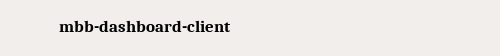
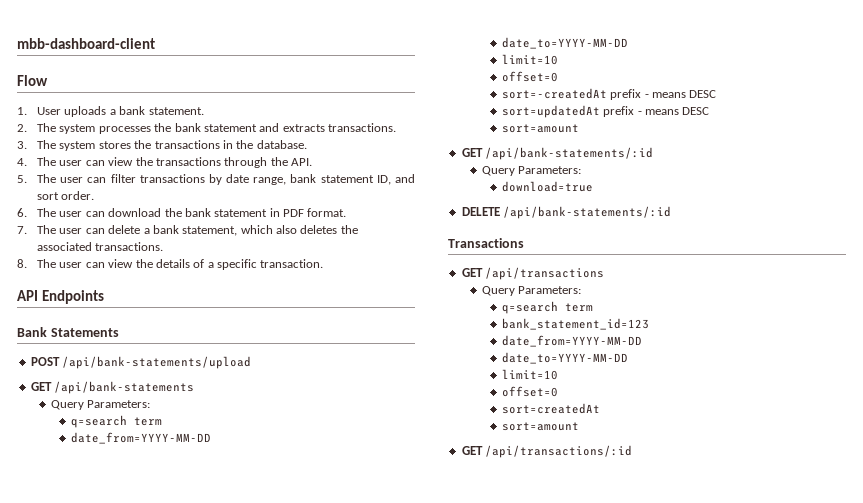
(231, 26) none -> [17,75,48,86] [17,106,204,117] [17,123,397,134] [17,140,307,151] [17,157,313,168] [17,174,415,185] [37,191,95,200] [17,208,347,217] [17,225,358,236] [37,242,164,251] [17,259,324,270] [17,290,104,304] [17,327,119,337] [30,356,252,369] [30,381,195,394] [50,400,151,410] [70,415,162,428] [70,432,211,444] [501,37,628,49] [501,54,558,65] [501,71,558,82] [501,88,717,100] [501,105,710,118] [501,124,579,133] [461,147,654,160] [481,166,582,176] [501,181,593,192] [461,206,672,219] [448,238,524,248] [461,267,605,280] [481,286,582,296] [501,301,593,314] [501,318,649,330] [501,335,642,347] [501,352,628,364] [501,369,558,380] [501,386,558,397] [501,403,600,414] [501,422,579,431] [461,445,633,458] // Flow // 1. User uploads a bank statement. // 2. The system processes the bank statement and extracts transactions. // 3. The system stores the transactions in the database. // 4. The user can view the transactions through the API. // 5. The user can filter transactions by date range, bank statement ID, and sort order. // 6. The user can download the bank statement in PDF format. // 7. The user can delete a bank statement, which also deletes the associated transactions. // 8. The user can view the details of a specific transaction. // API Endpoints // Bank Statements // POST /api/bank-statements/upload // GET /api/bank-statements // Query Parameters: // q=search term // date_from=YYYY-MM-DD // date_to=YYYY-MM-DD // limit=10 // offset=0 // sort=-createdAt prefix - means DESC // sort=updatedAt prefix - means DESC // sort=amount // GET /api/bank-statements/:id // Query Parameters: // download=true // DELETE /api/bank-statements/:id // Transactions // GET /api/transactions // Query Parameters: // q=search term // bank_statement_id=123 // date_from=YYYY-MM-DD // date_to=YYYY-MM-DD // limit=10 // offset=0 // sort=createdAt // sort=amount // GET /api/transactions/:id

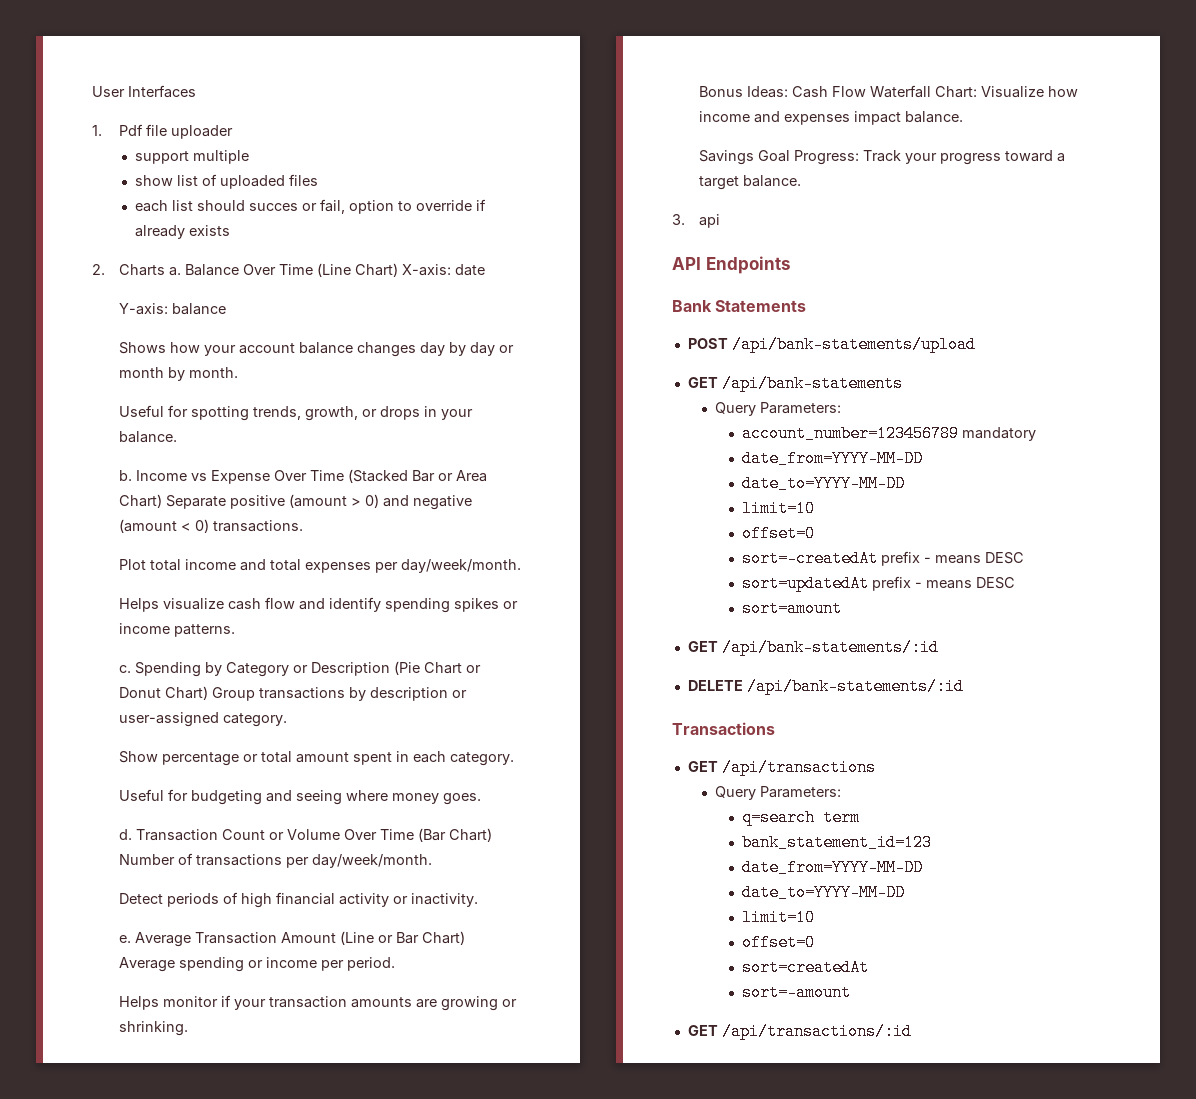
[17,38,155,49] [17,75,48,86] mbb-dashboard-client // Flow -> [92,85,196,98] User Interfaces
[37,106,204,117] [17,123,397,134] [17,140,307,151] [17,157,313,168] [17,174,415,185] [37,191,95,200] [17,208,347,217] [17,225,358,236] [37,242,164,251] [17,259,324,270] User uploads a bank statement. // 2. The system processes the bank statement and extracts transactions. // 3. The system stores the transactions in the database. // 4. The user can view the transactions through the API. // 5. The user can filter transactions by date range, bank statement ID, and sort order. // 6. The user can download the bank statement in PDF format. // 7. The user can delete a bank statement, which also deletes the associated transactions. // 8. The user can view the details of a specific transaction. -> [118,124,233,139] [134,150,249,164] [134,174,318,189] [134,199,486,214] [134,225,230,239] [92,263,485,277] [118,303,226,315] [118,342,514,357] [118,367,238,381] [118,405,473,421] [118,431,177,443] [118,469,487,484] [118,494,472,510] [118,519,303,533] [118,559,521,573] [118,597,518,613] [118,623,235,637] [118,661,481,677] [118,686,467,701] [118,712,287,727] [118,751,514,766] [118,789,481,805] [118,828,492,842] [118,853,432,868] [118,892,478,908] [118,931,465,947] [118,957,395,972] [118,995,517,1011] [118,1021,188,1036] [698,85,1078,98] [698,111,963,125] [698,150,1065,165] [698,175,801,190] [672,214,720,228] Pdf file uploader // support multiple // show list of uploaded files // each list should succes or fail, option to override if already exists // 2. Charts a. Balance Over Time (Line Chart) X-axis: date // Y-axis: balance // Shows how your account balance changes day by day or month by month. // Useful for spotting trends, growth, or drops in your balance. // b. Income vs Expense Over Time (Stacked Bar or Area Chart) Separate positive (amount > 0) and negative (amount < 0) transactions. // Plot total income and total expenses per day/week/month. // Helps visualize cash flow and identify spending spikes or income patterns. // c. Spending by Category or Description (Pie Chart or Donut Chart) Group transactions by description or user-assigned category. // Show percentage or total amount spent in each category. // Useful for budgeting and seeing where money goes. // d. Transaction Count or Volume Over Time (Bar Chart) Number of transactions per day/week/month. // Detect periods of high financial activity or inactivity. // e. Average Transaction Amount (Line or Bar Chart) Average spending or income per period. // Helps monitor if your transaction amounts are growing or shrinking. // Bonus Ideas: Cash Flow Waterfall Chart: Visualize how income and expenses impact balance. // Savings Goal Progress: Track your progress toward a target balance. // 3. api
[70,415,162,428] q=search term -> [741,425,1036,442] account_number=123456789 mandatory
[481,166,582,176] [501,181,593,192] // Query Parameters: // download=true -> (939, 647) none
[501,422,579,431] sort=amount -> [741,984,851,1001] sort=-amount

